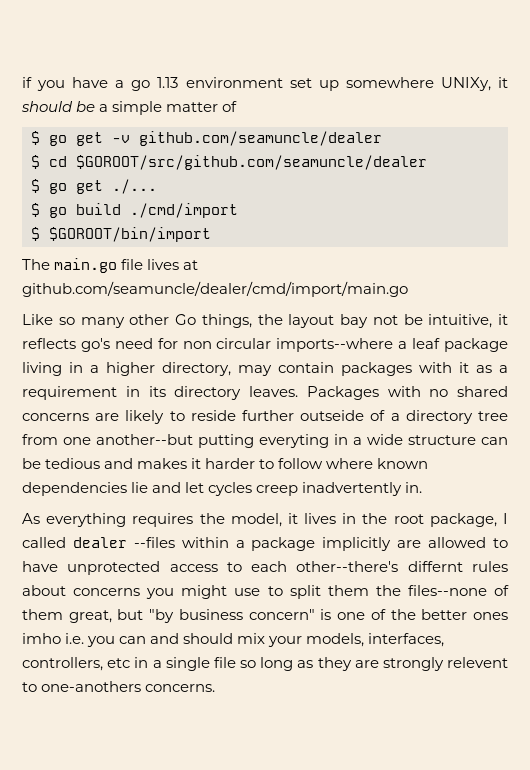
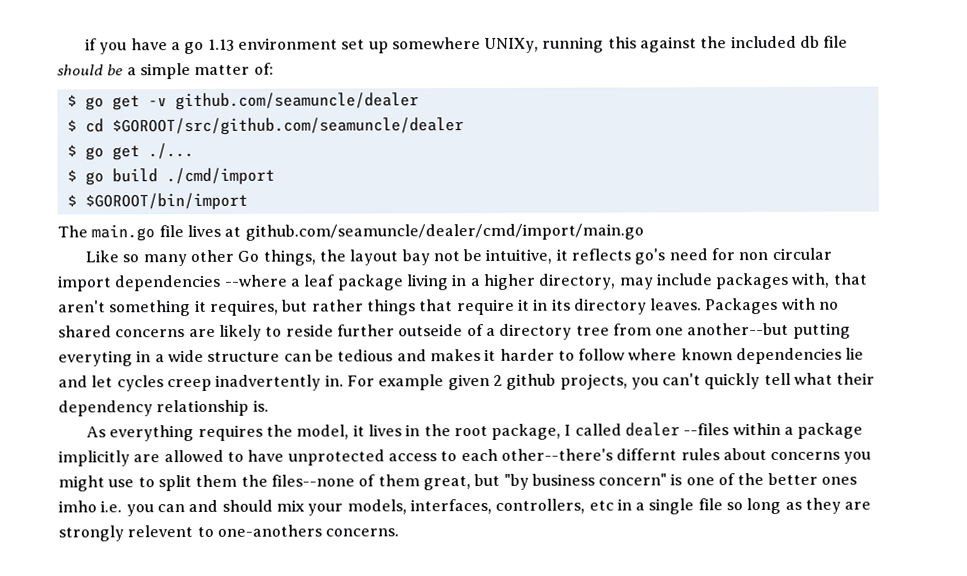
[497,77,508,88] it -> [542,35,849,53] running this against the included db file
[222,101,238,112] of -> [253,62,274,75] of:
[276,338,394,352] imports--where -> [57,274,287,292] import dependencies --where
[278,362,508,376] [22,386,117,400] contain packages with it as a requirement -> [655,272,867,290] [58,298,530,317] include packages with, that aren't something it requires, but rather things that require it
(423, 487) none -> [346,372,876,391] [58,399,269,417] For example given 2 github projects, you can't quickly tell what their dependency relationship is.

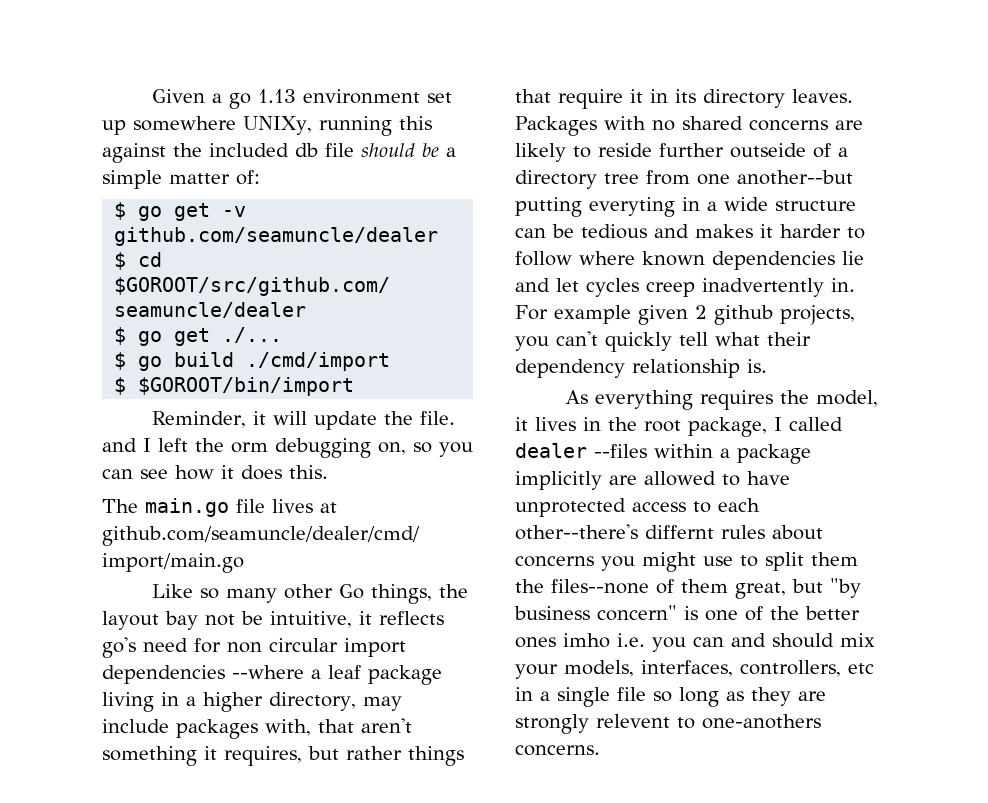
[84,38,168,55] if you have -> [152,89,206,103] Given
(248, 201) none -> [152,411,455,430] [102,438,473,458] [102,465,328,480] // Reminder, it will update the file. and I left the orm debugging on, so you can see how it does this.

